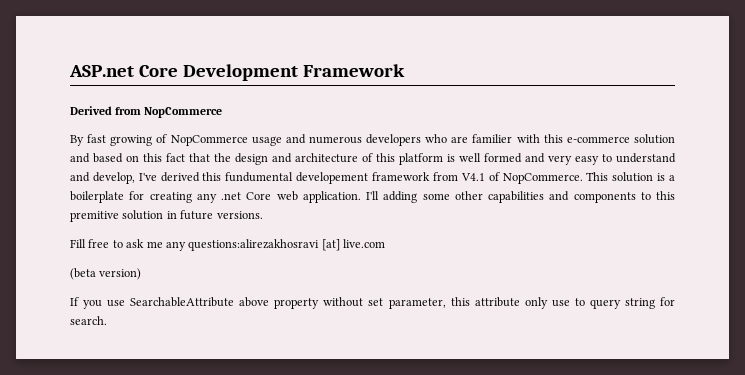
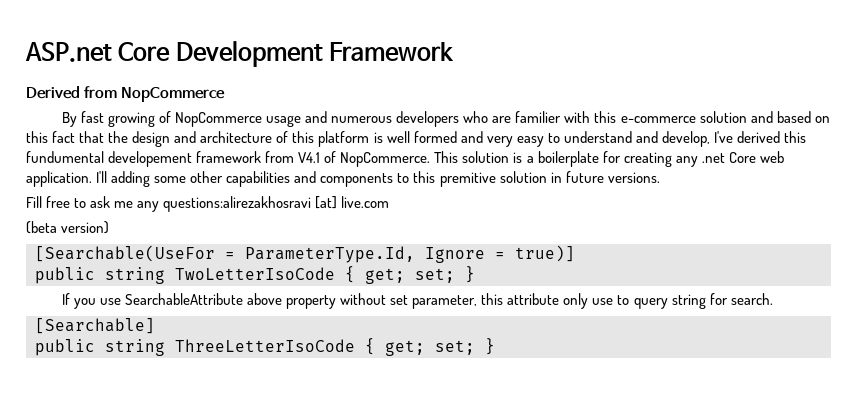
(142, 274) none -> [35,245,575,263] [35,266,475,284] // [Searchable(UseFor = ParameterType.Id, Ignore = true)] // public string TwoLetterIsoCode { get; set; }
(107, 320) none -> [35,318,155,334] [35,338,495,356] // [Searchable] // public string ThreeLetterIsoCode { get; set; }

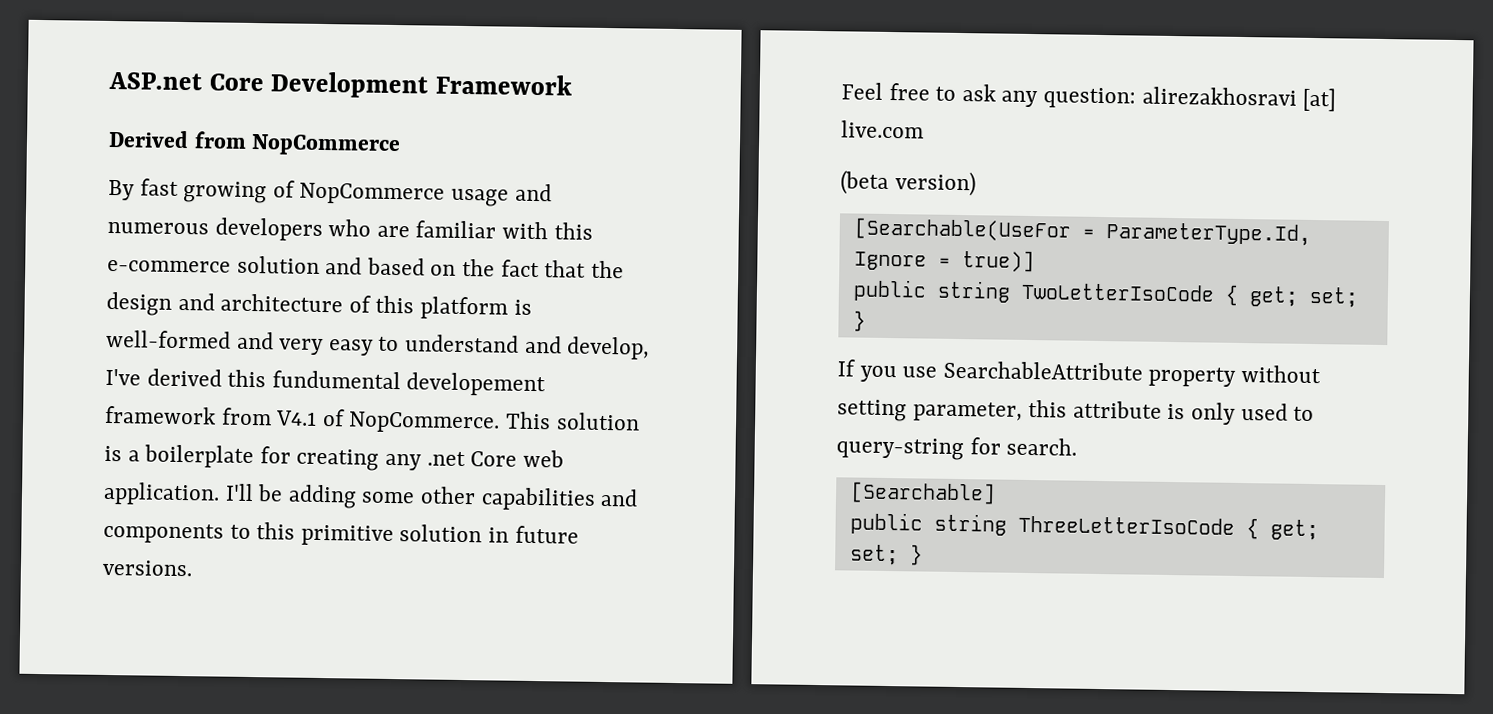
[515,111,562,123] familier -> [415,220,497,239] familiar
[26,131,48,143] this -> [462,258,496,277] the
[386,131,457,143] well formed -> [106,329,231,349] well-formed
(108, 177) none -> [257,484,284,502] be
[439,172,496,187] premitive -> [300,524,394,547] primitive
[26,196,42,208] Fill -> [841,82,883,100] Feel
[114,196,312,212] me any questions:alirezakhosravi -> [1001,86,1297,109] any question: alirezakhosravi
[247,293,283,305] above -> (1143, 370) none
[390,295,409,305] set -> [837,399,907,422] setting
[563,293,706,309] only use to query string -> [1167,402,1315,425] [836,437,964,461] is only used to query-string

